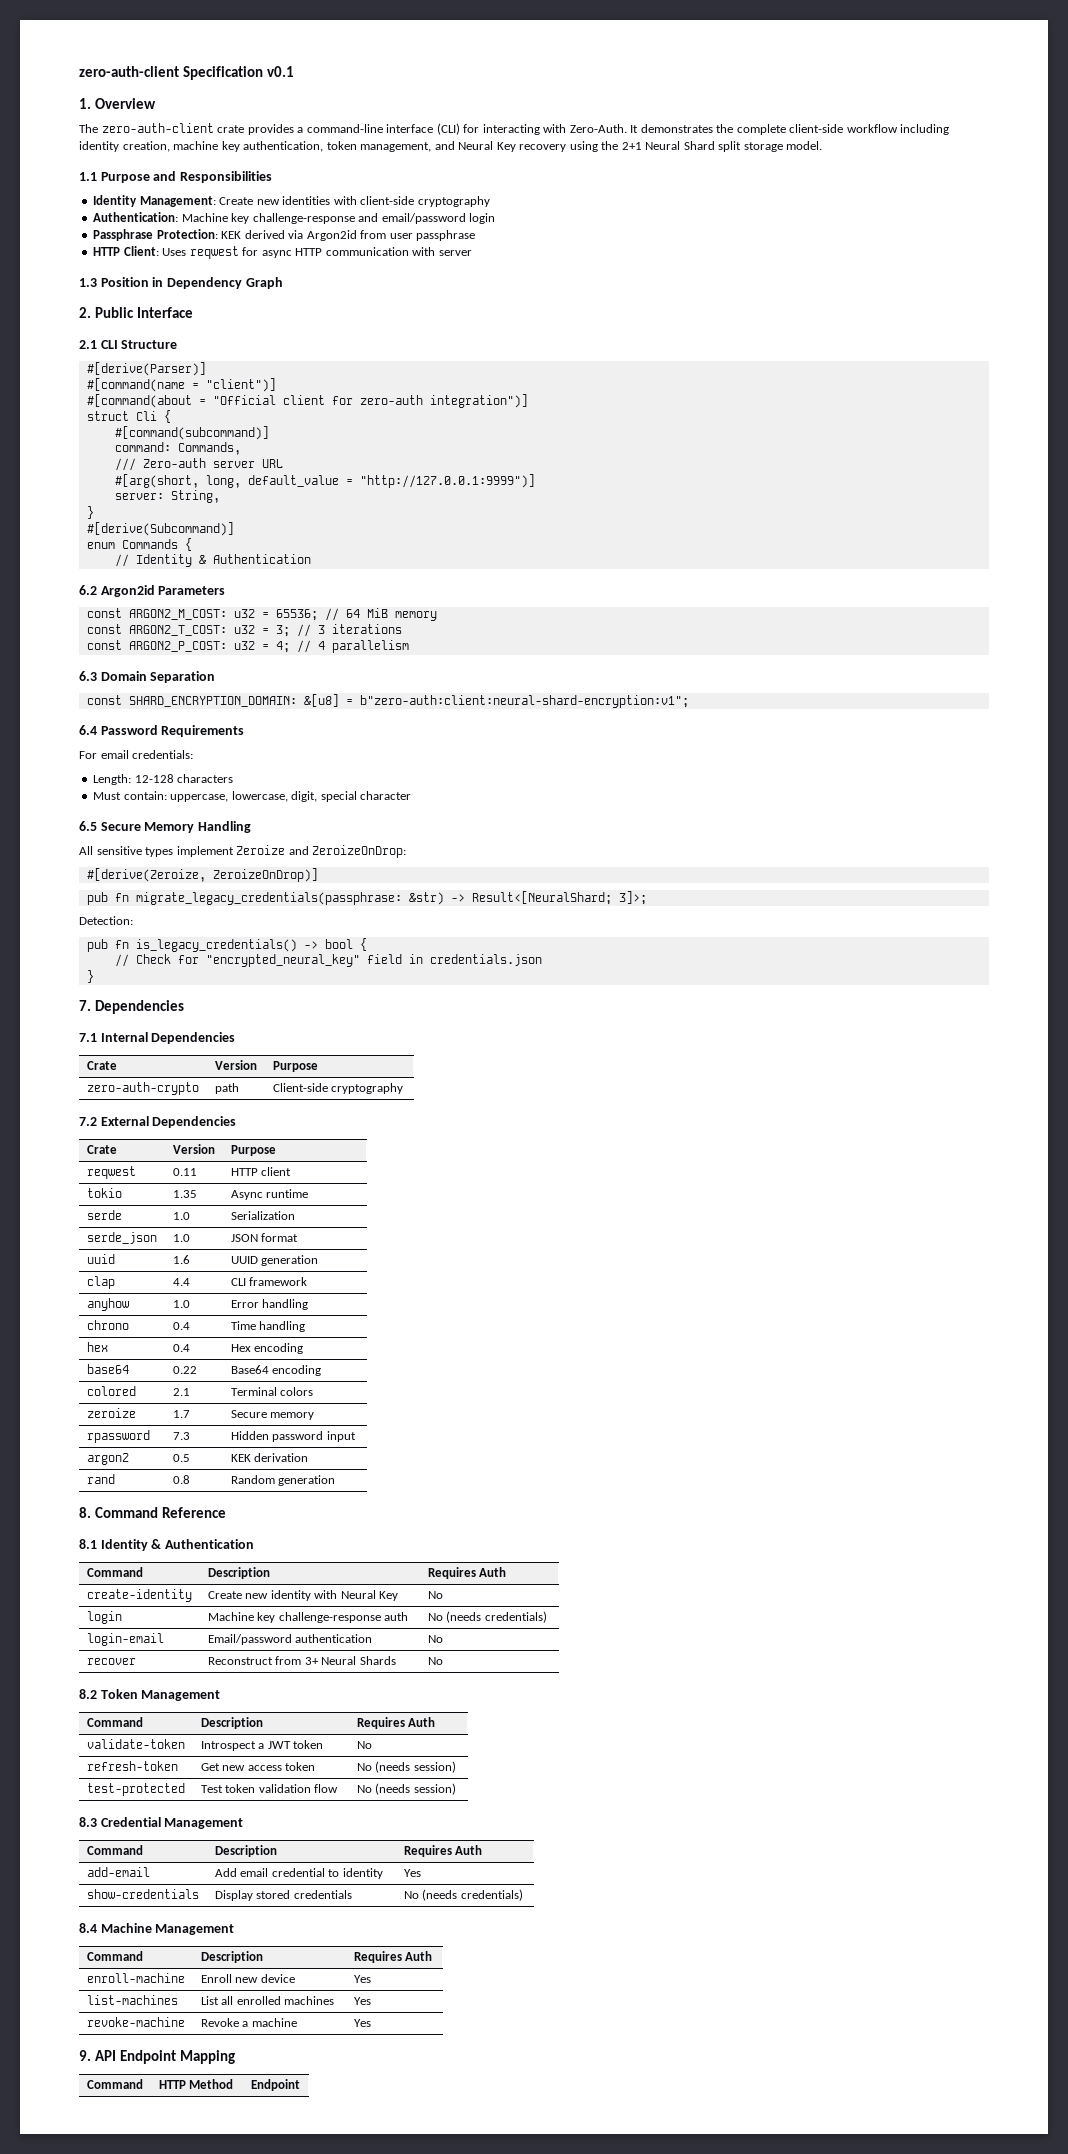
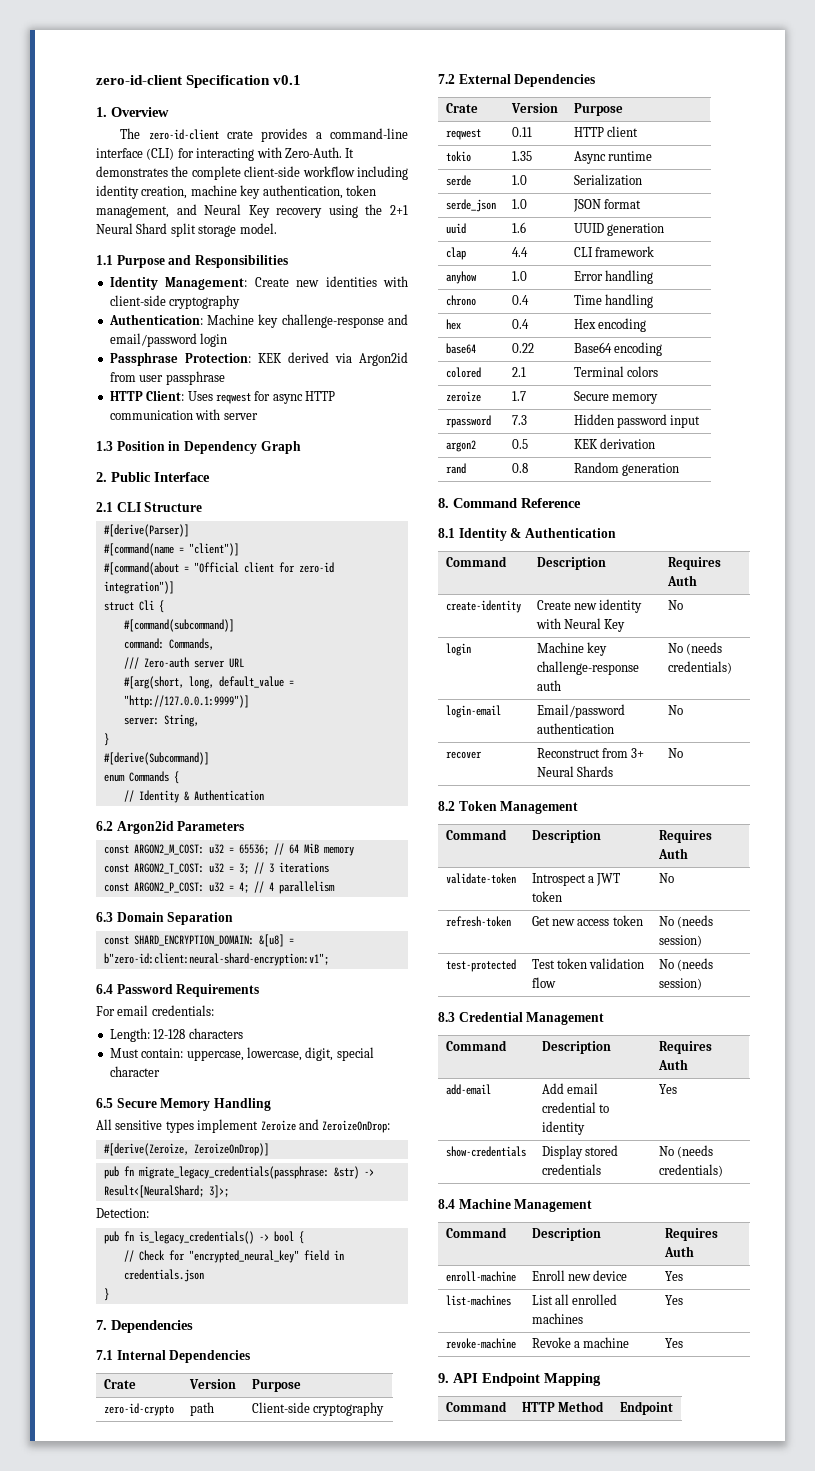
[79,66,179,77] zero-auth-client -> [96,75,182,85] zero-id-client
[101,123,214,133] zero-auth-client -> [148,129,219,140] zero-id-client
[359,395,423,405] zero-auth -> [298,562,334,573] zero-id
[359,695,689,708] b"zero-auth:client:neural-shard-encryption:v1"; -> [103,953,329,966] b"zero-id:client:neural-shard-encryption:v1";
[86,1082,199,1095] zero-auth-crypto -> [103,1403,174,1416] zero-id-crypto

